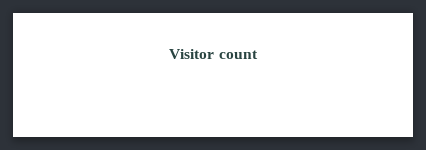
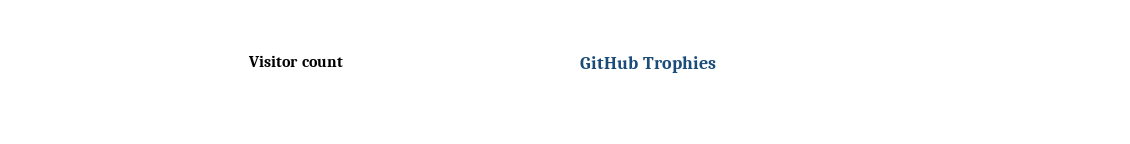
(258, 54) none -> [580,56,716,73] // GitHub Trophies

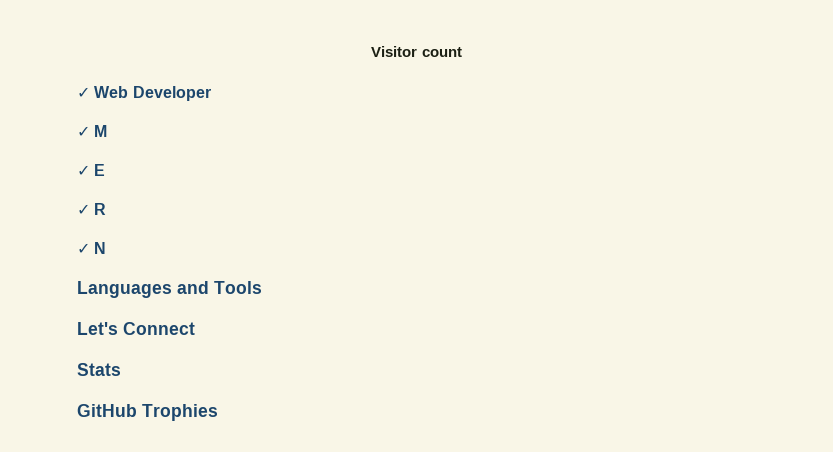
(343, 62) none -> [77,86,211,101] [77,125,108,137] [77,164,106,176] [77,203,107,215] [77,242,107,254] [77,281,262,298] [77,322,195,335] [77,363,121,376] // ✓ Web Developer // ✓ M // ✓ E // ✓ R // ✓ N // Languages and Tools // Let's Connect // Stats

